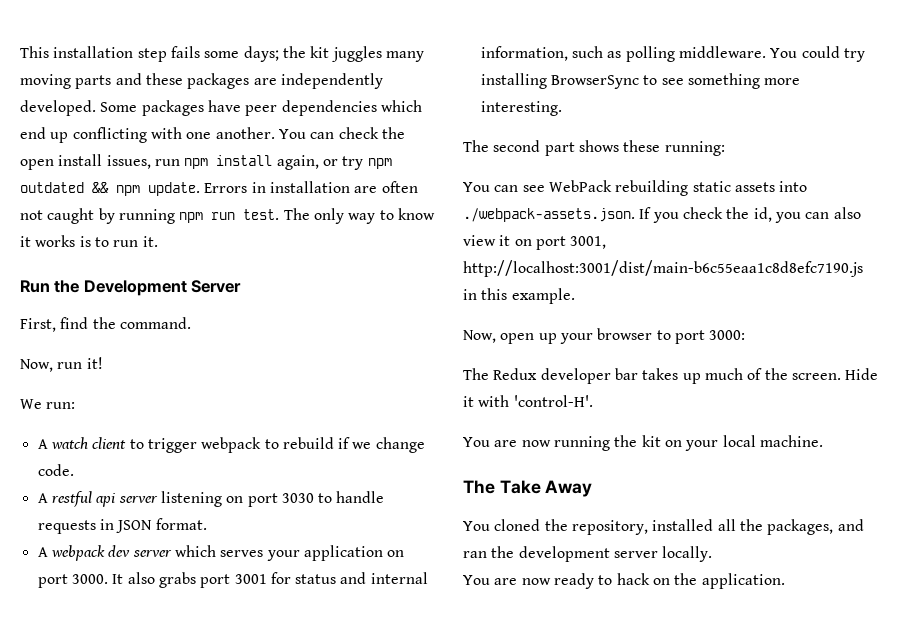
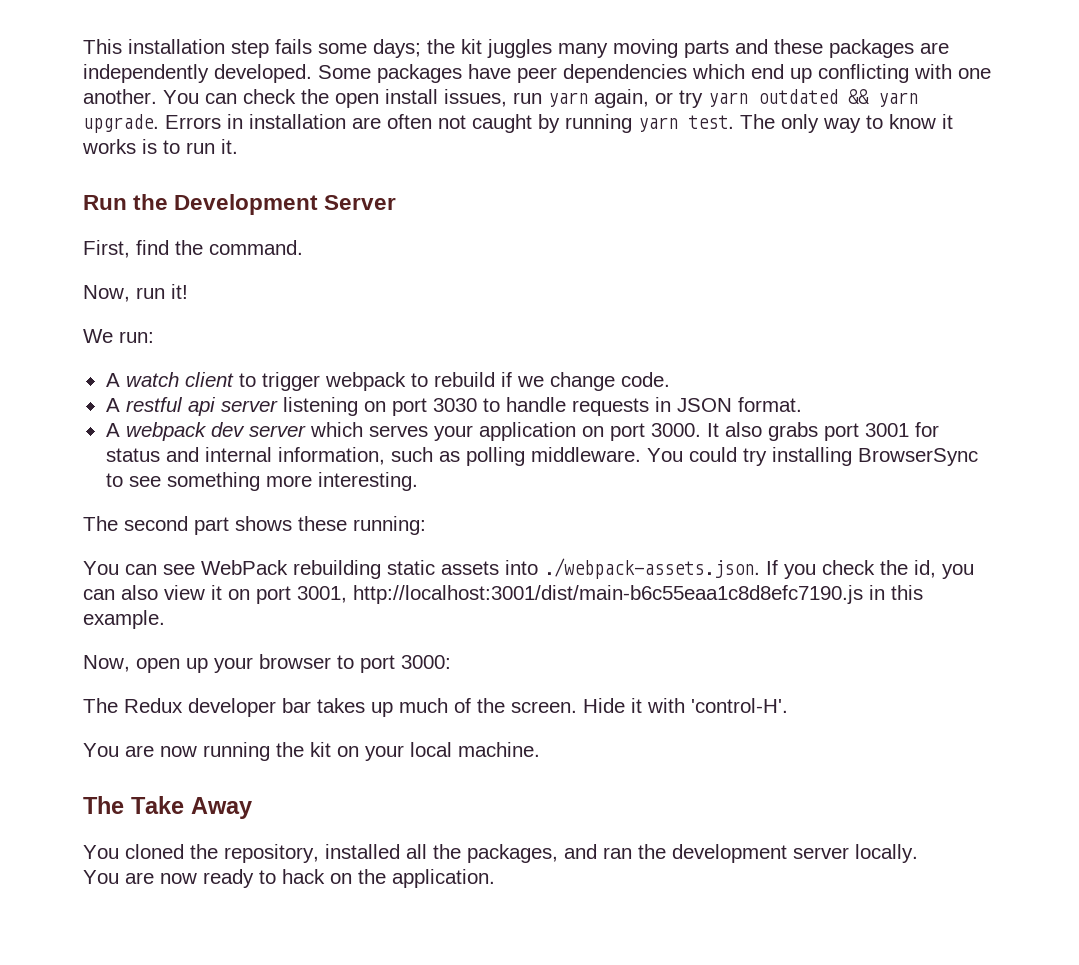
[184,155,273,169] npm install -> [548,92,588,107] yarn
[367,158,392,169] npm -> [708,92,748,107] yarn
[116,182,200,196] npm update. -> [878,92,918,107] [83,114,159,133] yarn upgrade.
[179,212,236,223] npm run -> [638,117,678,132] yarn

